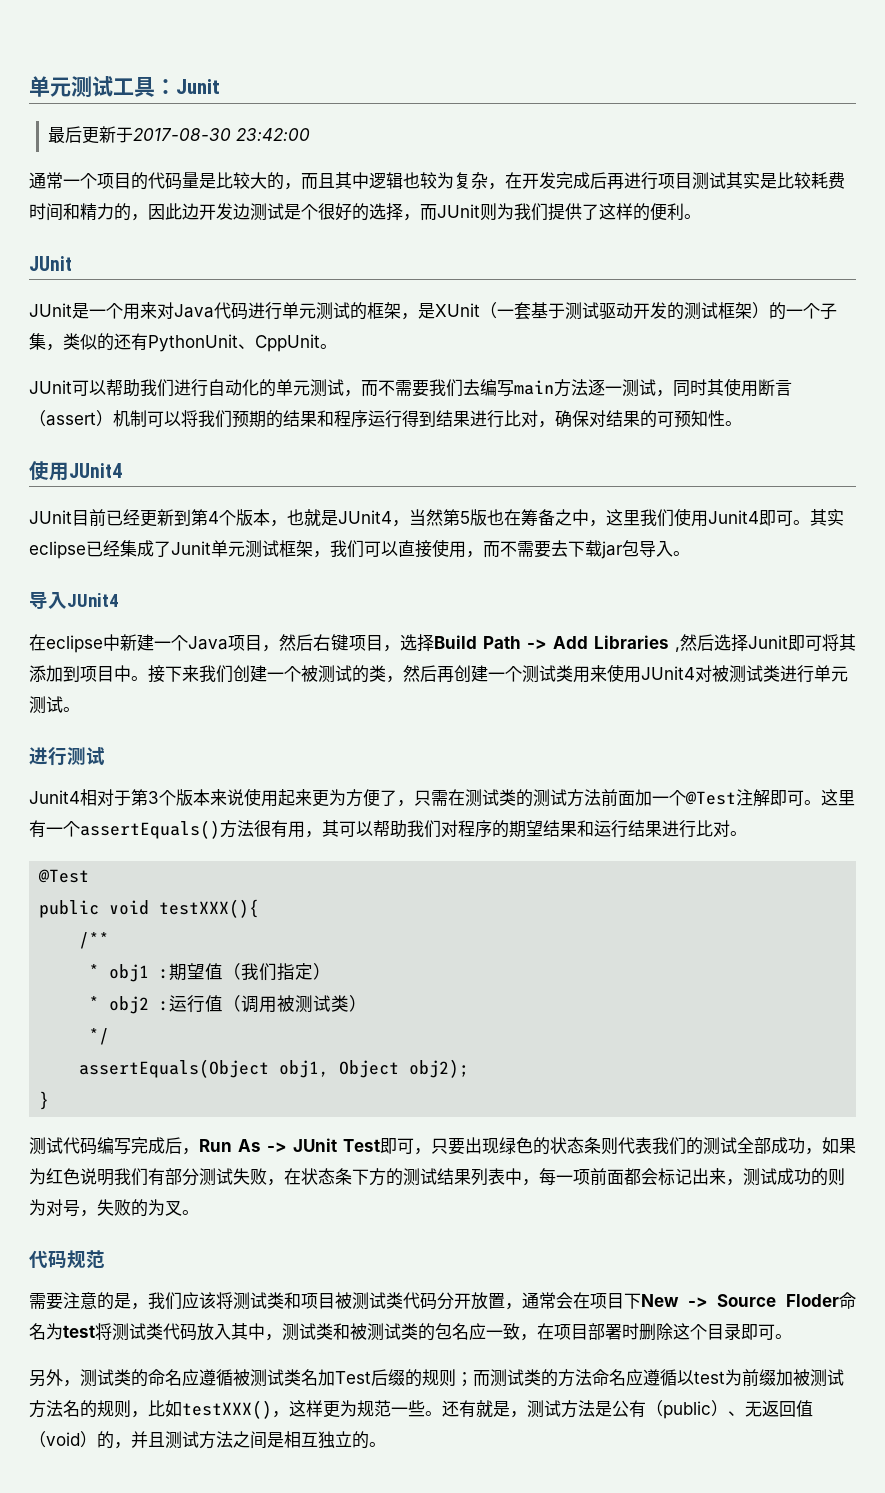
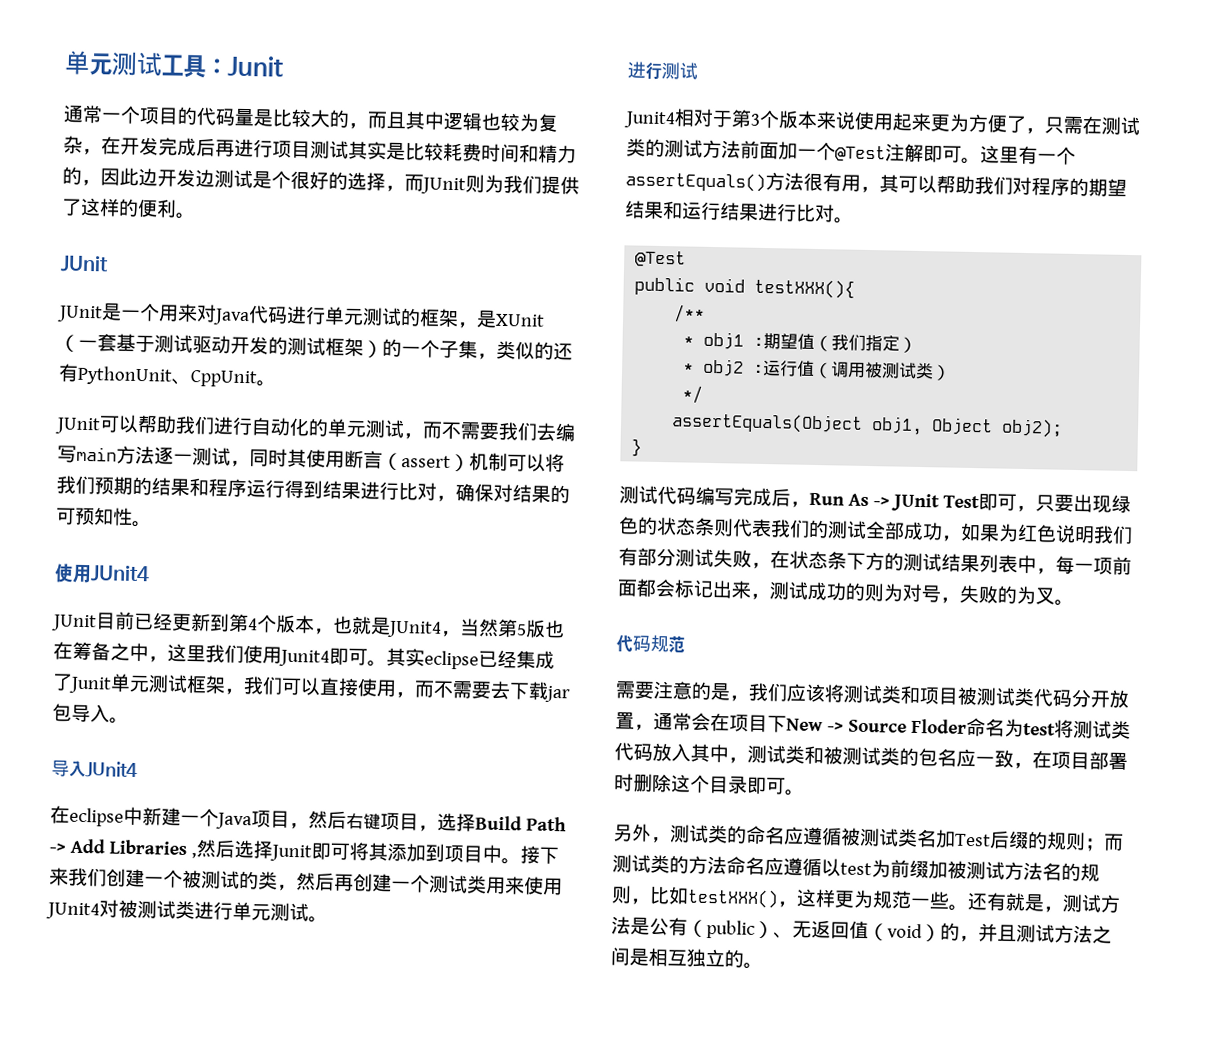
[47,126,310,144] // 最后更新于2017-08-30 23:42:00 -> (284, 66) none

